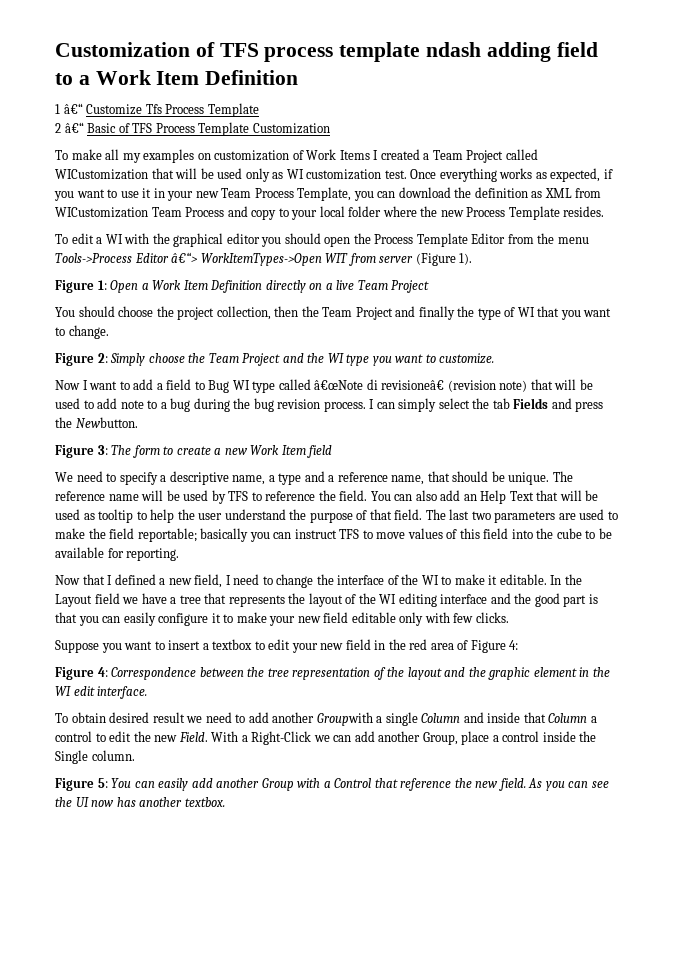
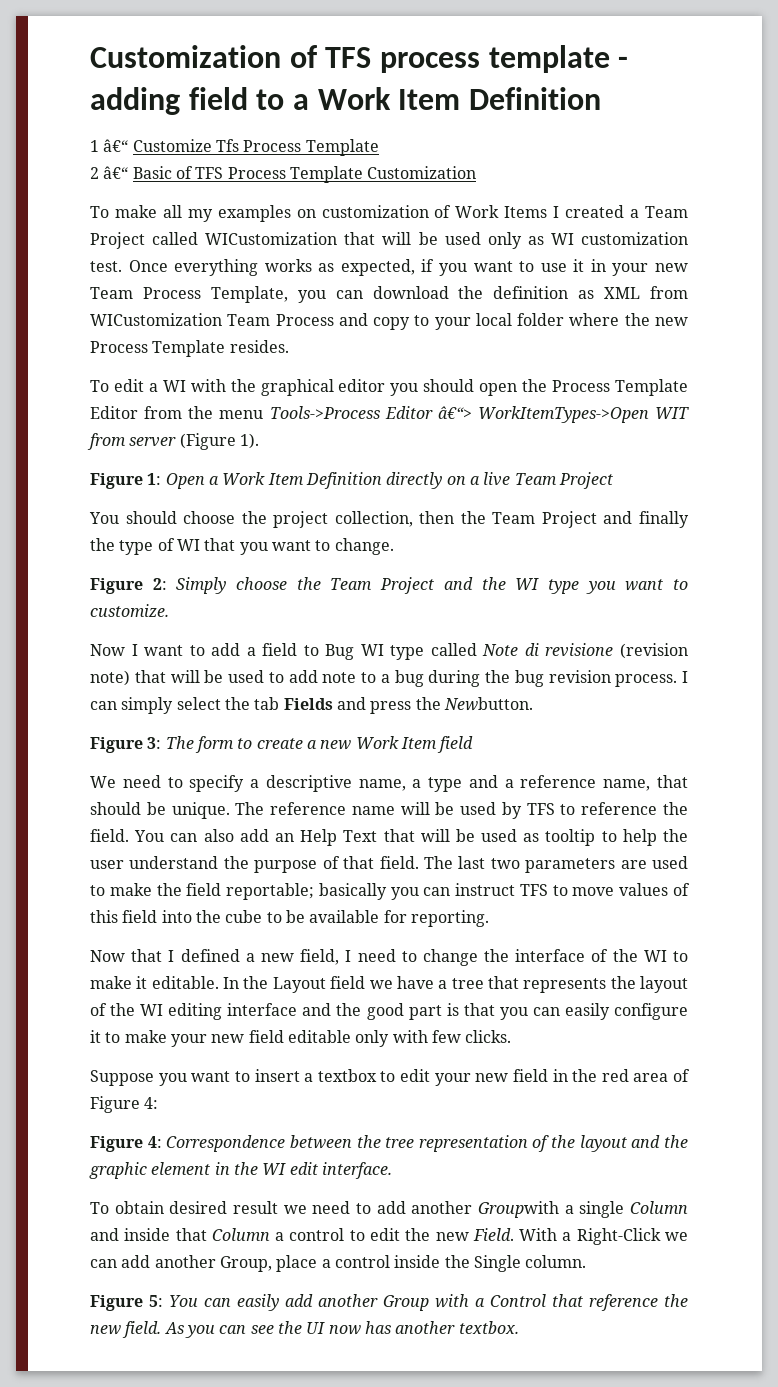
[426,42,482,57] ndash -> [618,56,629,68] -
[314,379,445,390] â€œNote di revisioneâ€ -> [482,643,614,657] Note di revisione

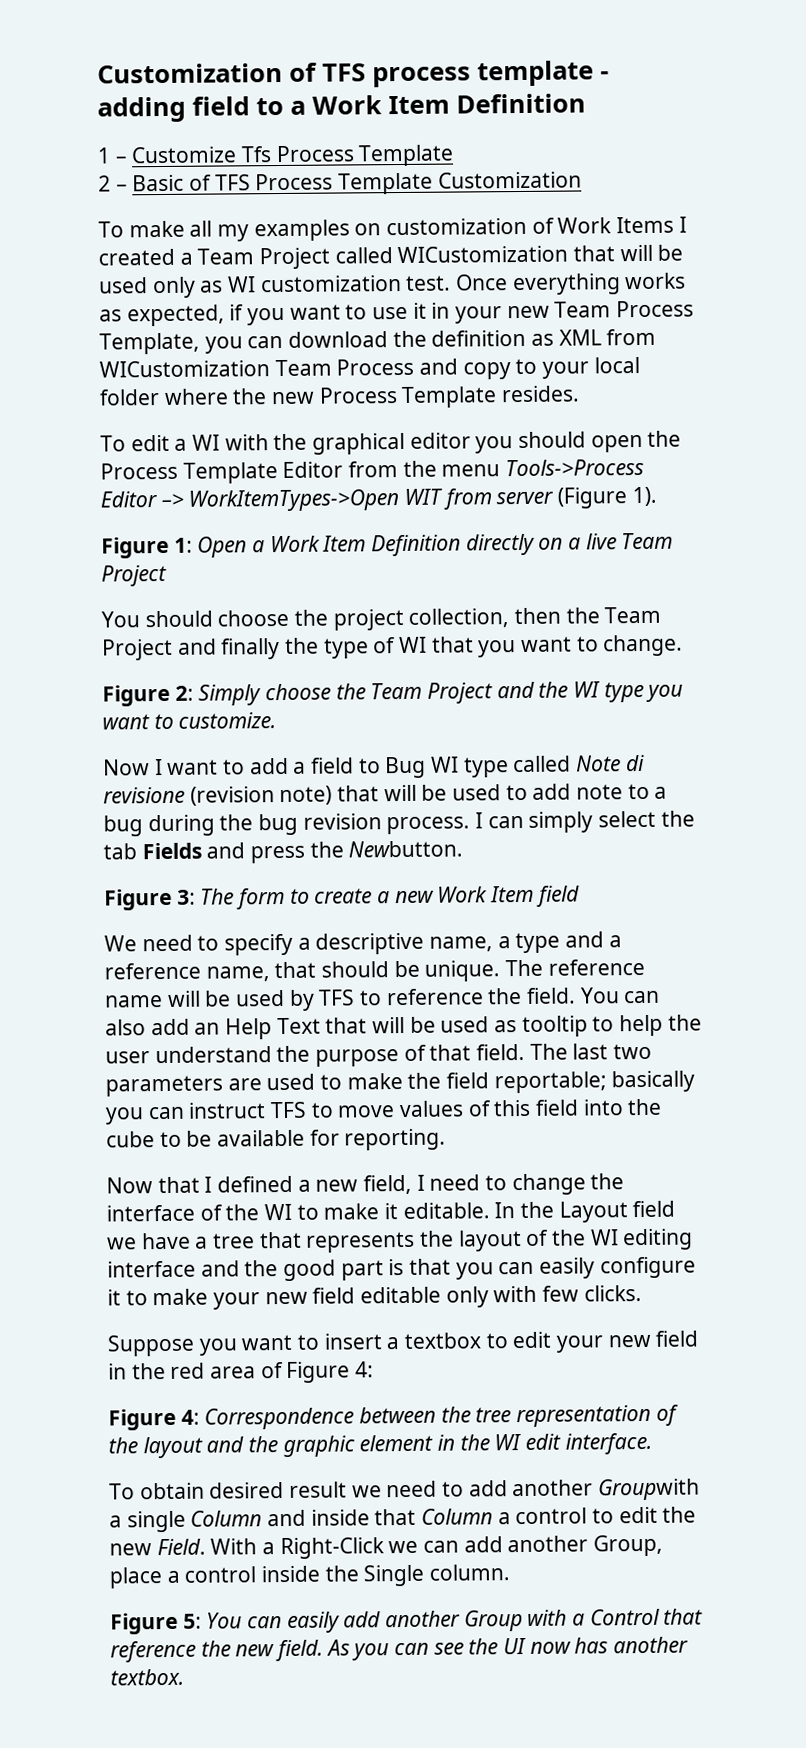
[103,139,129,152] â€“ -> [114,156,128,164] –
[103,166,129,179] â€“ -> [115,184,128,192] –
[437,406,472,419] â€“> -> [160,493,184,508] –>

